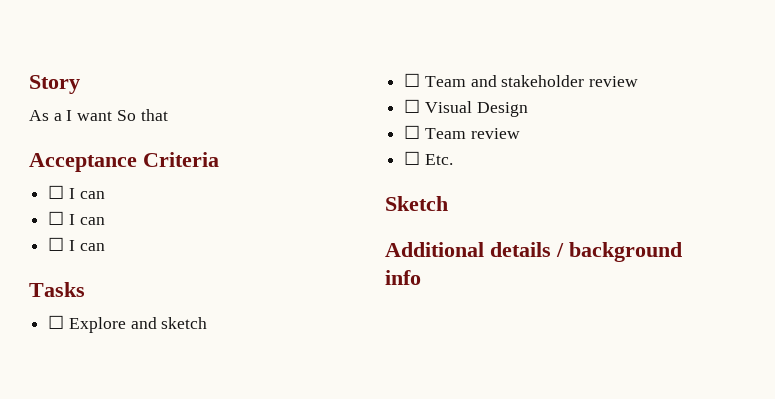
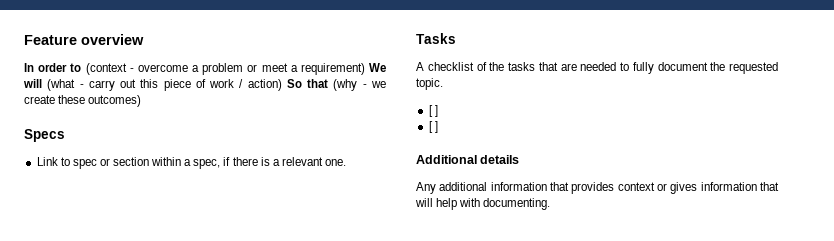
[29,75,80,94] [29,109,168,121] [29,152,219,172] [48,185,105,199] [48,211,105,225] [48,237,105,251] [29,282,85,297] [48,315,208,333] [404,73,639,87] [404,99,528,117] [404,125,520,139] [404,151,453,165] [385,196,448,211] [385,242,682,262] [385,270,421,285] Story // As a I want So that // Acceptance Criteria // ☐ I can // ☐ I can // ☐ I can // Tasks // ☐ Explore and sketch // ☐ Team and stakeholder review // ☐ Visual Design // ☐ Team review // ☐ Etc. // Sketch // Additional details / background info -> [24,34,144,45] [24,63,387,75] [23,79,386,91] [24,95,142,107] [24,129,65,142] [36,157,347,169] [416,33,456,44] [416,62,778,74] [416,78,443,90] [428,105,438,117] [428,121,438,133] [416,155,520,164] [416,182,779,194] [415,198,551,210] Feature overview // In order to (context - overcome a problem or meet a requirement) We will (what - carry out this piece of work / action) So that (why - we create these outcomes) // Specs // Link to spec or section within a spec, if there is a relevant one. // Tasks // A checklist of the tasks that are needed to fully document the requested topic. // [ ] // [ ] // Additional details // Any additional information that provides context or gives information that will help with documenting.

